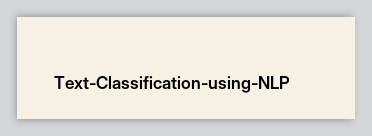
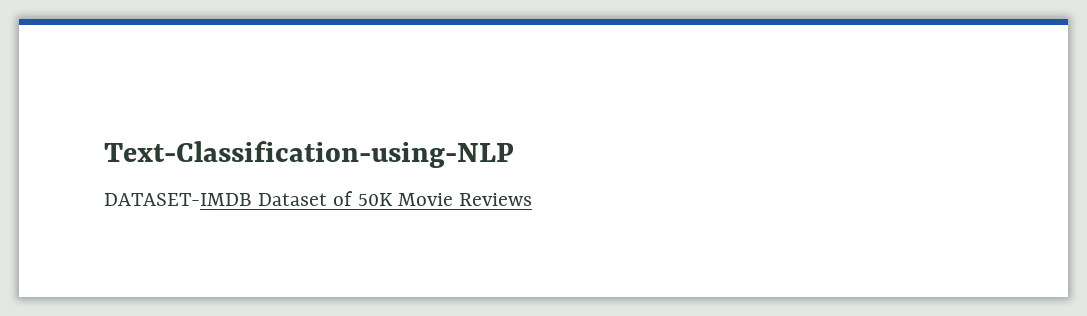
(290, 84) none -> [104,191,533,206] // DATASET-IMDB Dataset of 50K Movie Reviews

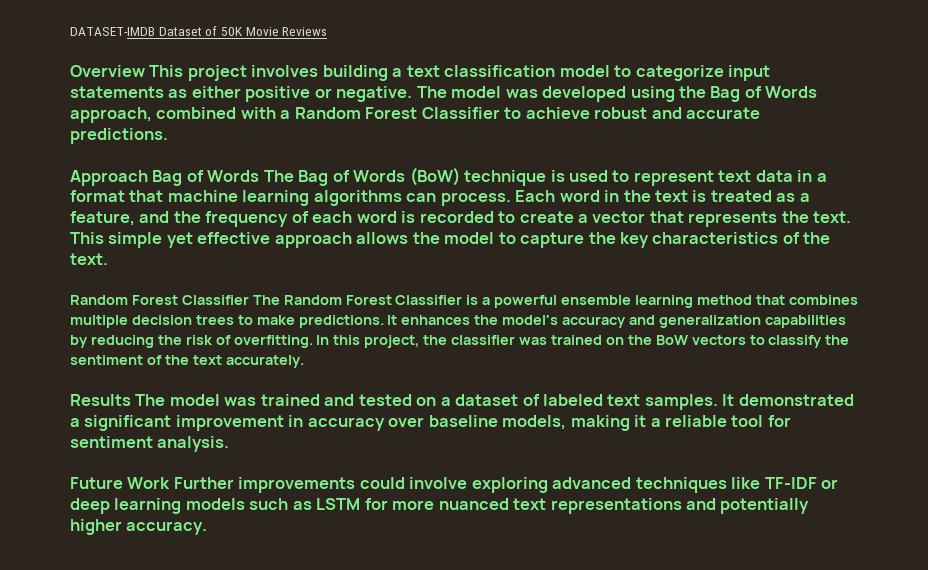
[104,141,514,168] Text-Classification-using-NLP // -> (70, 31) none
(533, 199) none -> [70,65,771,81] [70,86,818,102] [70,107,761,123] [70,128,168,144] [70,167,827,186] [70,190,810,206] [70,211,852,227] [70,232,831,248] [70,253,108,265] [70,295,858,308] [70,315,846,328] [70,335,850,348] [70,355,304,368] [70,394,854,410] [70,415,791,431] [70,436,230,452] [70,477,839,493] [70,498,810,514] [70,519,208,535] // Overview This project involves building a text classification model to categorize input statements as either positive or negative. The model was developed using the Bag of Words approach, combined with a Random Forest Classifier to achieve robust and accurate predictions. // Approach Bag of Words The Bag of Words (BoW) technique is used to represent text data in a format that machine learning algorithms can process. Each word in the text is treated as a feature, and the frequency of each word is recorded to create a vector that represents the text. This simple yet effective approach allows the model to capture the key characteristics of the text. // Random Forest Classifier The Random Forest Classifier is a powerful ensemble learning method that combines multiple decision trees to make predictions. It enhances the model's accuracy and generalization capabilities by reducing the risk of overfitting. In this project, the classifier was trained on the BoW vectors to classify the sentiment of the text accurately. // Results The model was trained and tested on a dataset of labeled text samples. It demonstrated a significant improvement in accuracy over baseline models, making it a reliable tool for sentiment analysis. // Future Work Further improvements could involve exploring advanced techniques like TF-IDF or deep learning models such as LSTM for more nuanced text representations and potentially higher accuracy.

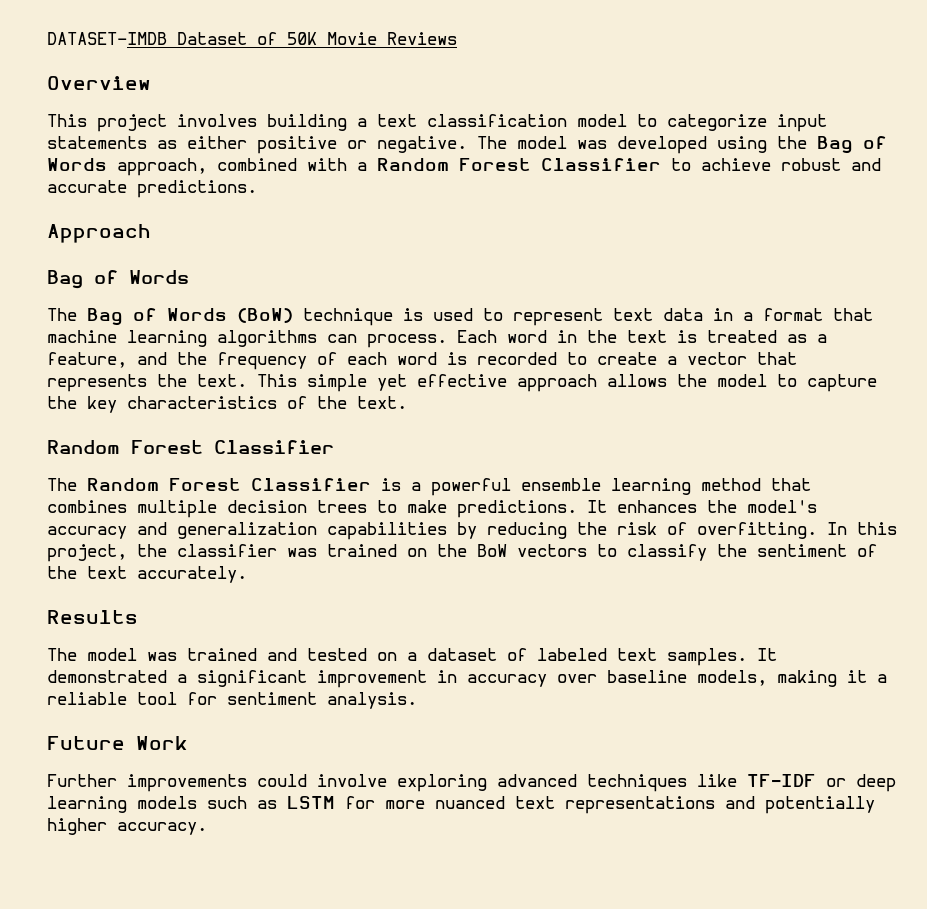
(145, 71) none -> (151, 83) //
[152,170,260,186] Bag of Words -> [47,270,189,289] // Bag of Words //
(249, 300) none -> (334, 447) //
(131, 400) none -> (138, 617) //
(171, 483) none -> (188, 743) //

